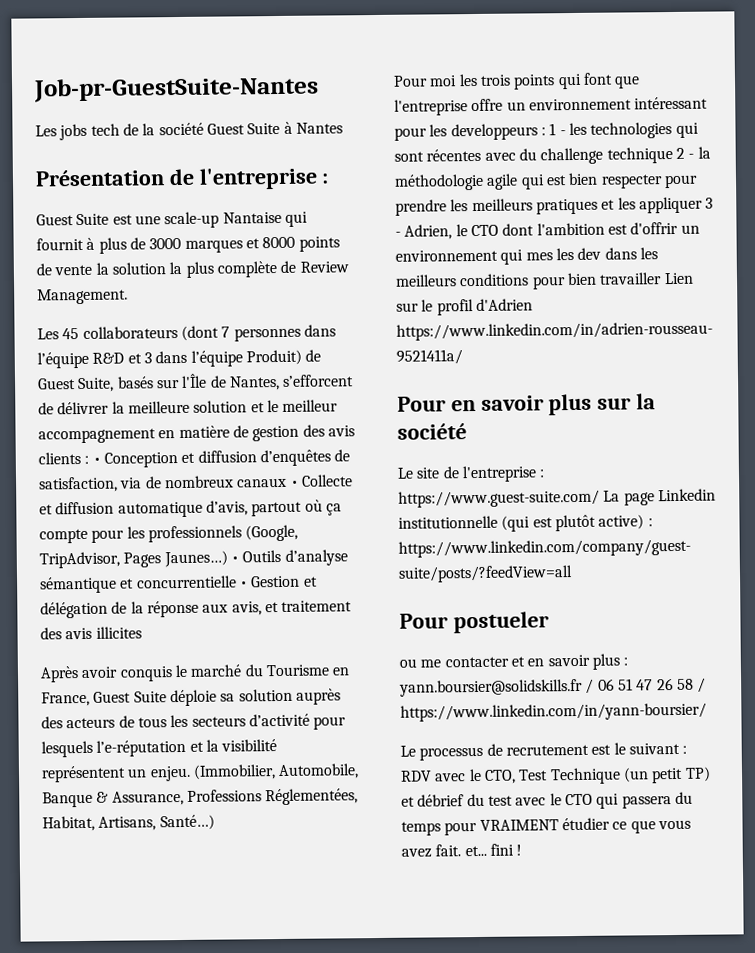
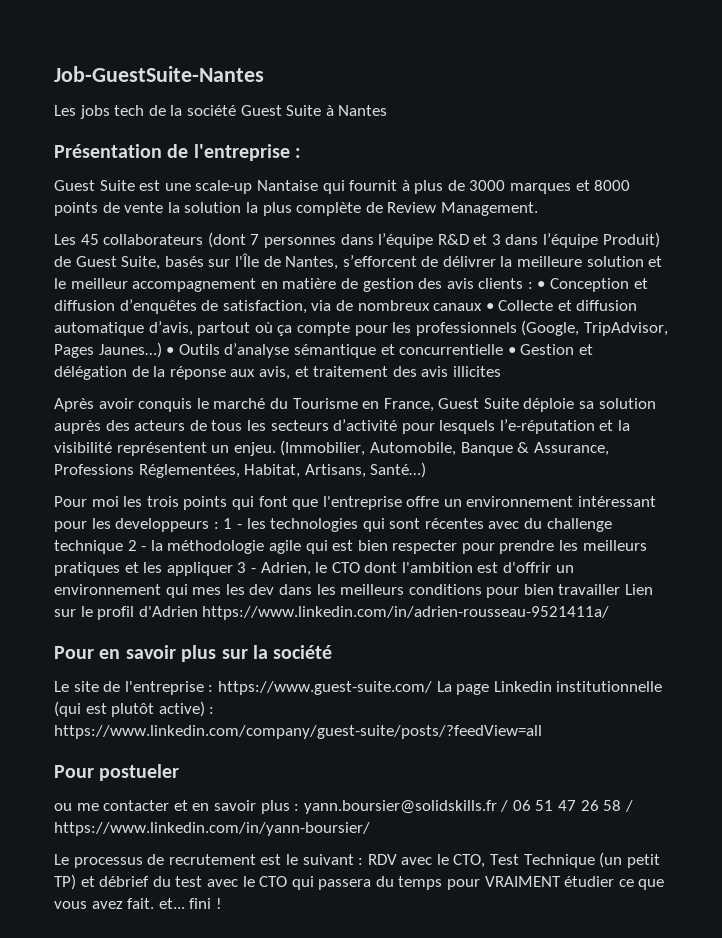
[33,76,319,103] Job-pr-GuestSuite-Nantes -> [54,66,264,82] Job-GuestSuite-Nantes

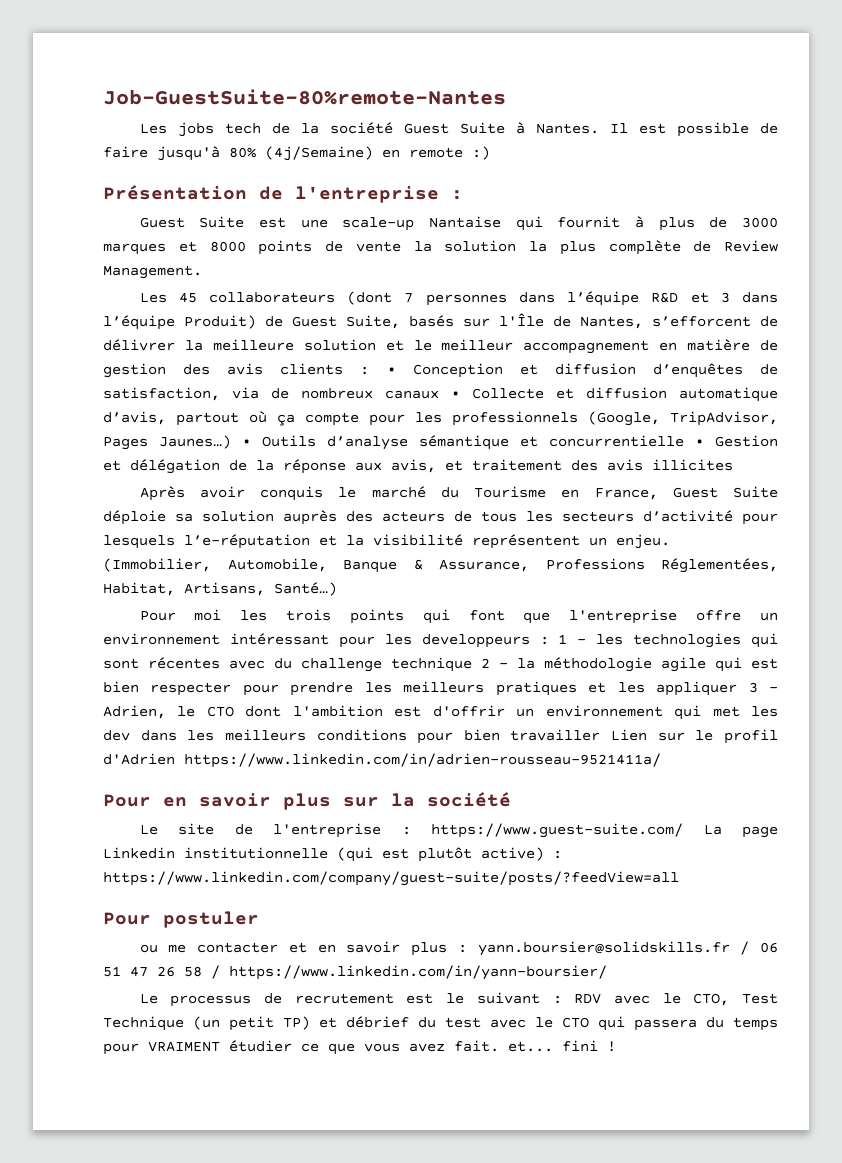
[54,66,264,82] Job-GuestSuite-Nantes -> [103,89,506,105] Job-GuestSuite-80%remote-Nantes
[338,105,388,116] Nantes -> [535,122,779,137] [103,146,490,161] Nantes. Il est possible de faire jusqu'à 80% (4j/Semaine) en remote :)
[192,587,222,595] mes -> [712,706,740,717] met
[99,764,180,781] postueler -> [163,911,259,928] postuler

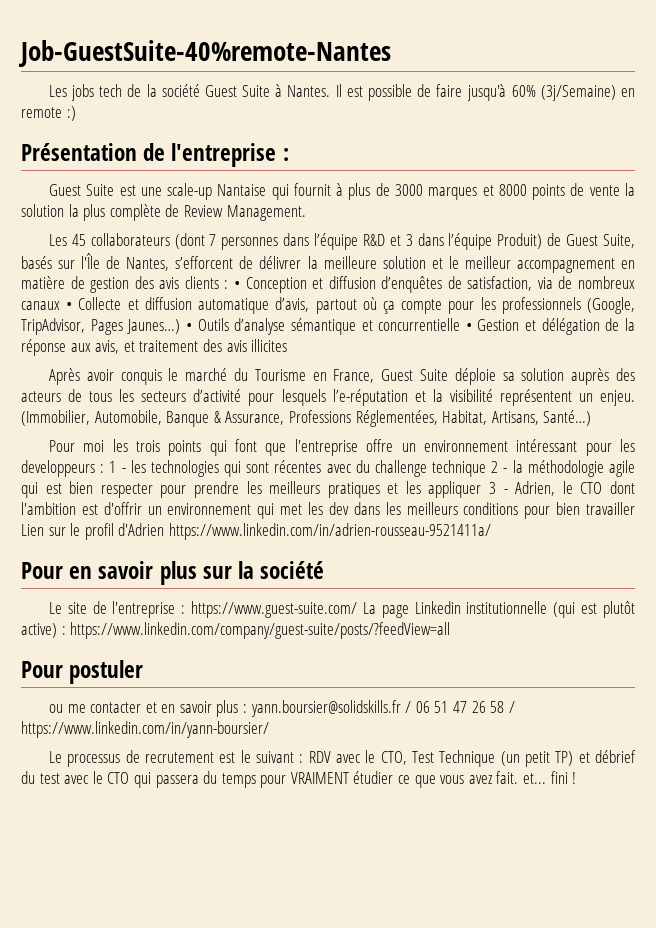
[103,89,506,105] Job-GuestSuite-80%remote-Nantes -> [18,40,391,67] Job-GuestSuite-40%remote-Nantes
[229,146,373,161] 80% (4j/Semaine) -> [511,85,616,101] 60% (3j/Semaine)

